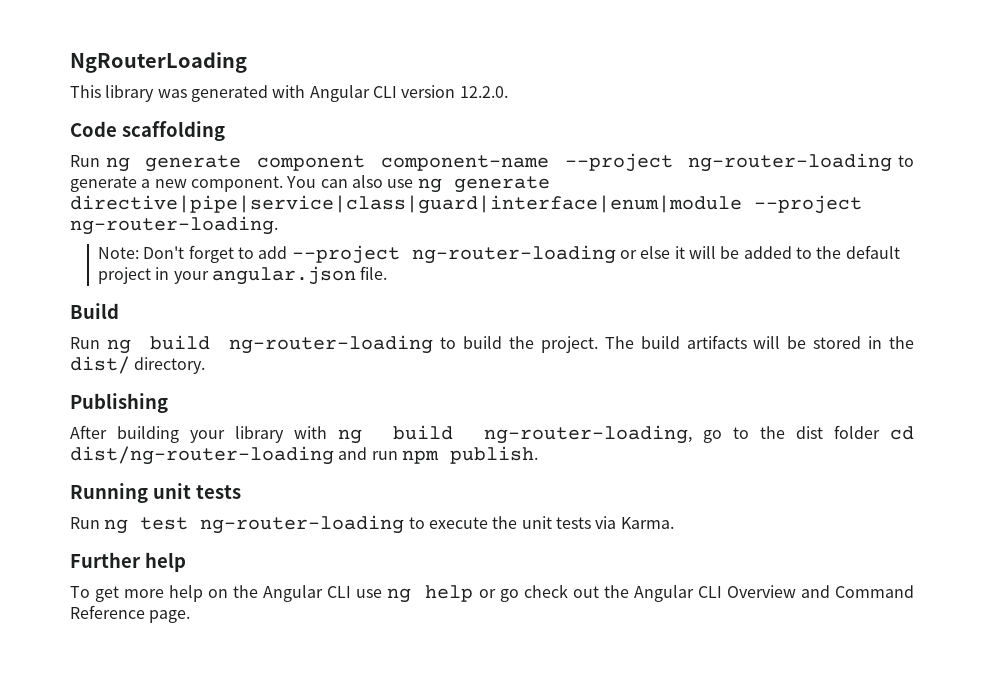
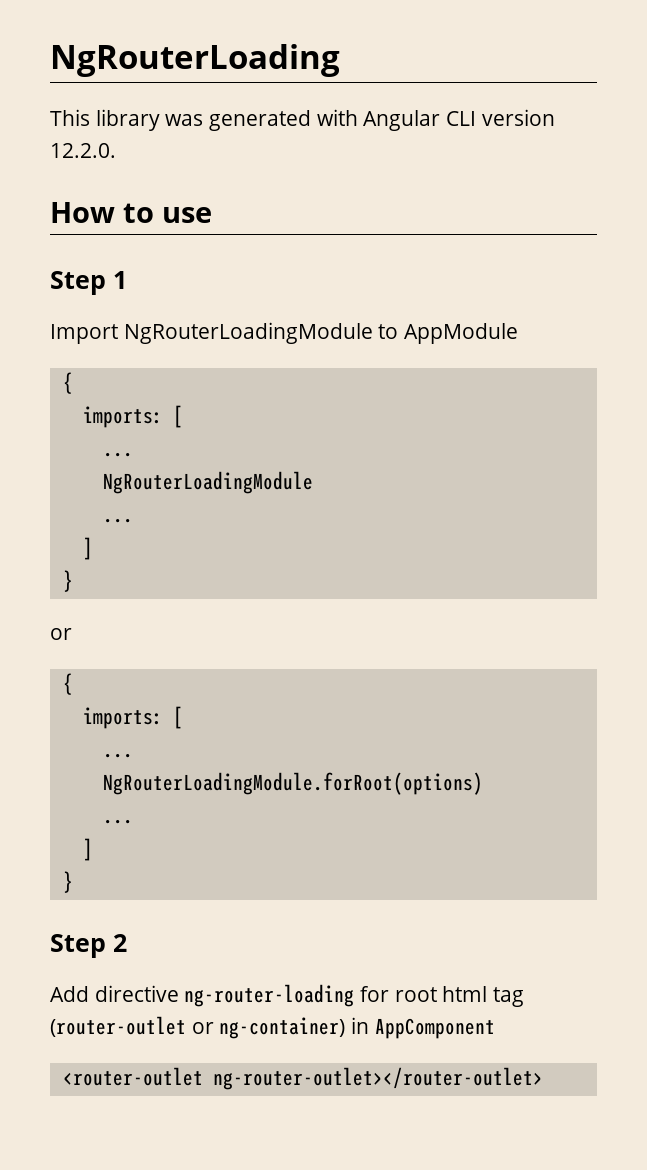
[70,121,225,141] [70,153,914,172] [70,175,550,193] [70,195,862,214] [70,216,278,235] [98,245,900,264] [98,266,388,285] [70,303,119,319] [70,335,915,354] [70,356,206,374] [70,393,168,413] [70,425,915,444] [70,446,538,465] [70,483,241,503] [70,515,674,534] [70,552,186,572] [70,584,914,603] [70,605,191,623] Code scaffolding // Run ng generate component component-name --project ng-router-loading to generate a new component. You can also use ng generate directive|pipe|service|class|guard|interface|enum|module --project ng-router-loading. // Note: Don't forget to add --project ng-router-loading or else it will be added to the default project in your angular.json file. // Build // Run ng build ng-router-loading to build the project. The build artifacts will be stored in the dist/ directory. // Publishing // After building your library with ng build ng-router-loading, go to the dist folder cd dist/ng-router-loading and run npm publish. // Running unit tests // Run ng test ng-router-loading to execute the unit tests via Karma. // Further help // To get more help on the Angular CLI use ng help or go check out the Angular CLI Overview and Command Reference page. -> [50,202,212,223] [50,271,127,295] [50,322,519,344] [62,372,73,394] [82,405,183,428] [102,452,133,457] [102,471,313,494] [102,518,133,523] [82,537,93,560] [62,570,73,592] [50,628,72,640] [62,673,73,695] [82,706,183,729] [102,753,133,758] [102,772,483,795] [102,819,133,824] [82,838,93,861] [62,871,73,893] [50,934,127,958] [50,984,525,1007] [50,1016,495,1039] [62,1067,543,1090] How to use // Step 1 // Import NgRouterLoadingModule to AppModule // { // imports: [ // ... // NgRouterLoadingModule // ... // ] // } // or // { // imports: [ // ... // NgRouterLoadingModule.forRoot(options) // ... // ] // } // Step 2 // Add directive ng-router-loading for root html tag (router-outlet or ng-container) in AppComponent // <router-outlet ng-router-outlet></router-outlet>

